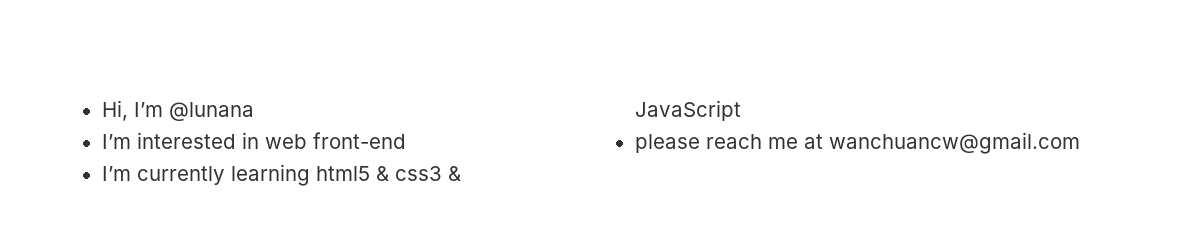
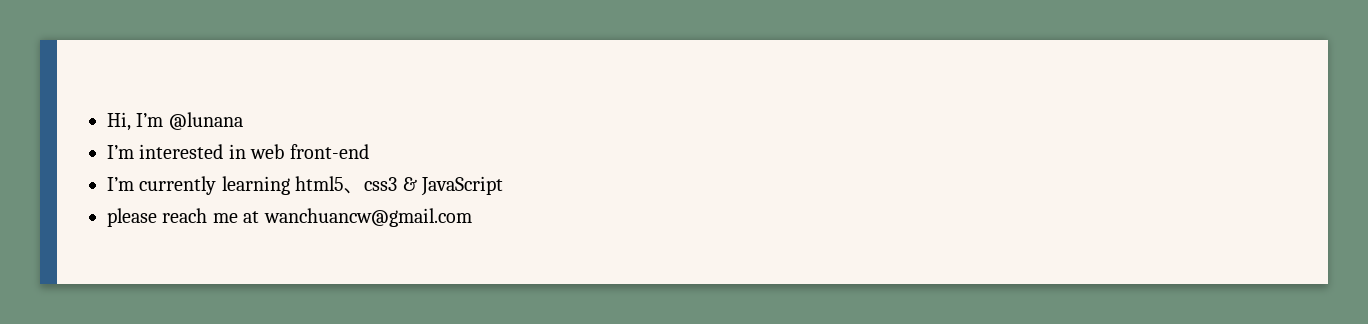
[375,166,389,181] & -> [344,188,365,194] 、

